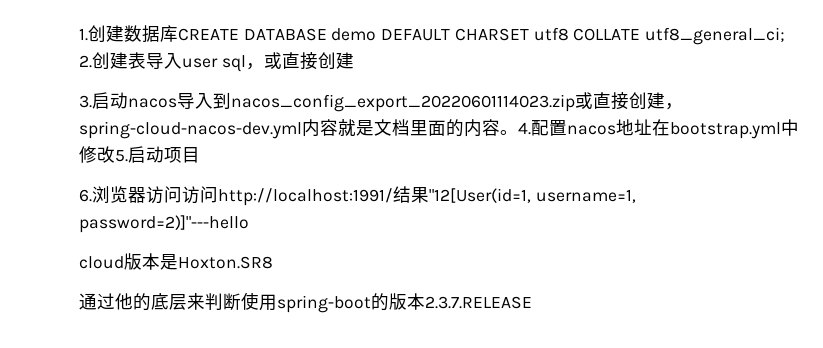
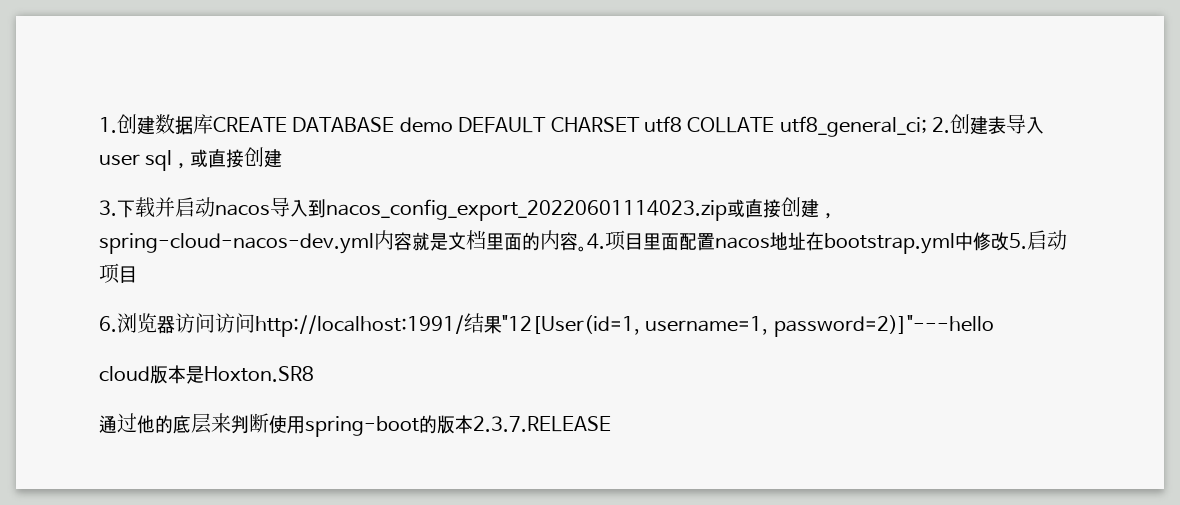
(92, 101) none -> [117,197,175,218] 下载并
(531, 128) none -> [605,230,679,251] 项目里面

